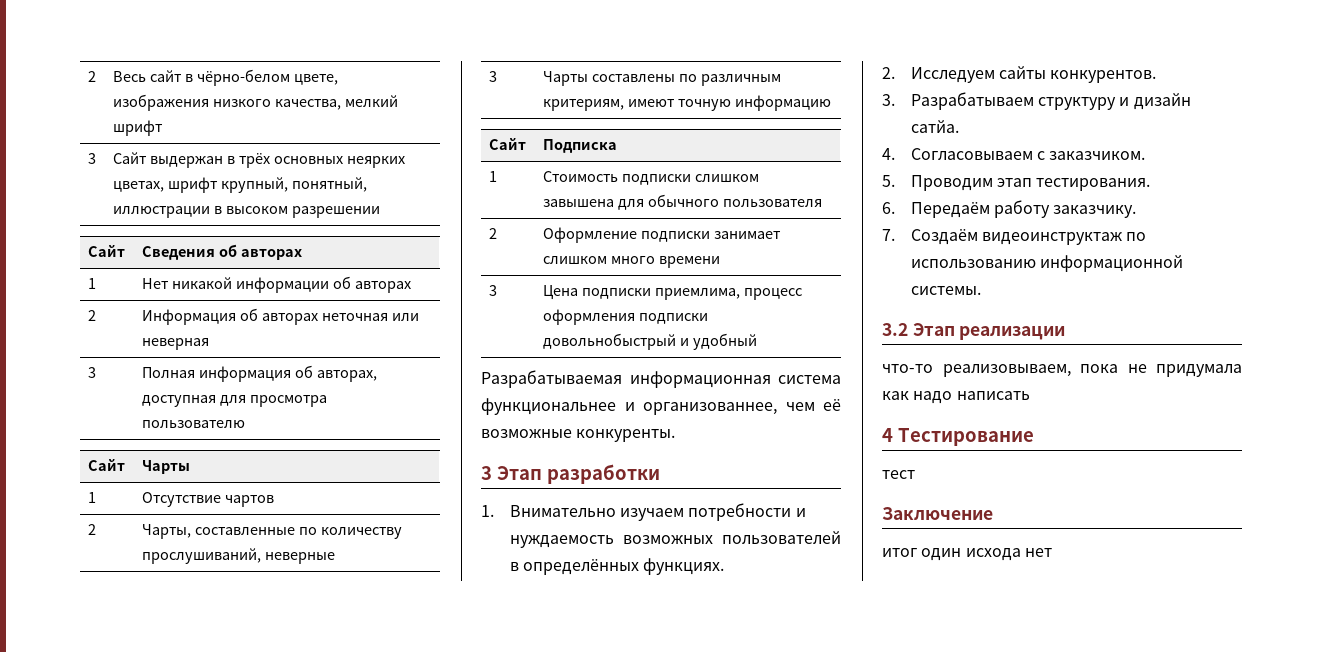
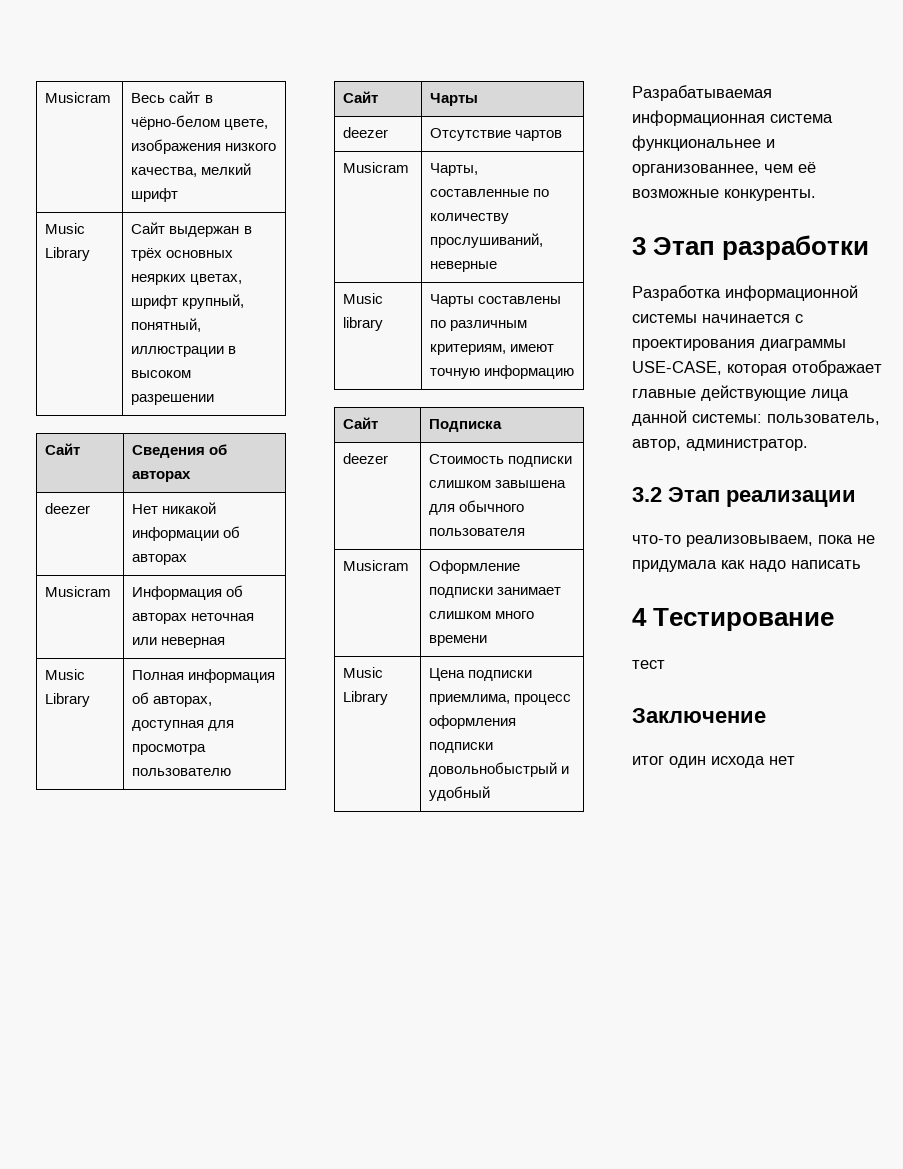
[88,71,97,82] 2 -> [45,92,112,103] Musicram
[88,153,97,164] 3 -> [45,223,86,234] [45,247,91,261] Music Library
[88,278,97,289] 1 -> [45,503,91,514] deezer
[88,310,97,321] 2 -> [45,586,112,597] Musicram
[88,367,97,378] 3 -> [45,669,86,680] [45,693,91,707] Music Library
[88,492,97,503] 1 -> [343,127,389,138] deezer
[88,524,97,535] 2 -> [343,162,410,173] Musicram
[489,71,498,82] 3 -> [343,293,384,304] [343,317,384,331] Music library
[489,171,498,182] 1 -> [343,453,389,464] deezer
[489,228,498,239] 2 -> [343,560,410,571] Musicram
[489,285,498,296] 3 -> [343,667,384,678] [343,691,389,705] Music Library
[481,503,806,521] [509,531,841,548] [509,558,725,575] [882,66,1157,83] [882,92,1191,110] [910,120,959,133] [882,148,1146,160] [882,175,1151,191] [882,200,1137,218] [882,229,1147,245] [910,255,1183,272] [910,286,981,295] 1. Внимательно изучаем потребности и нуждаемость возможных пользователей в определённых функциях. // 2. Исследуем сайты конкурентов. // 3. Разрабатываем структуру и дизайн сатйа. // 4. Согласовываем с заказчиком. // 5. Проводим этап тестирования. // 6. Передаём работу заказчику. // 7. Создаём видеоинструктаж по использованию информационной системы. -> [632,285,858,301] [632,314,803,323] [632,339,846,351] [632,360,882,376] [632,385,849,401] [632,410,880,426] [632,439,808,451] Разработка информационной системы начинается с проектирования диаграммы USE-CASE, которая отображает главные действующие лица данной системы: пользователь, автор, администратор.

